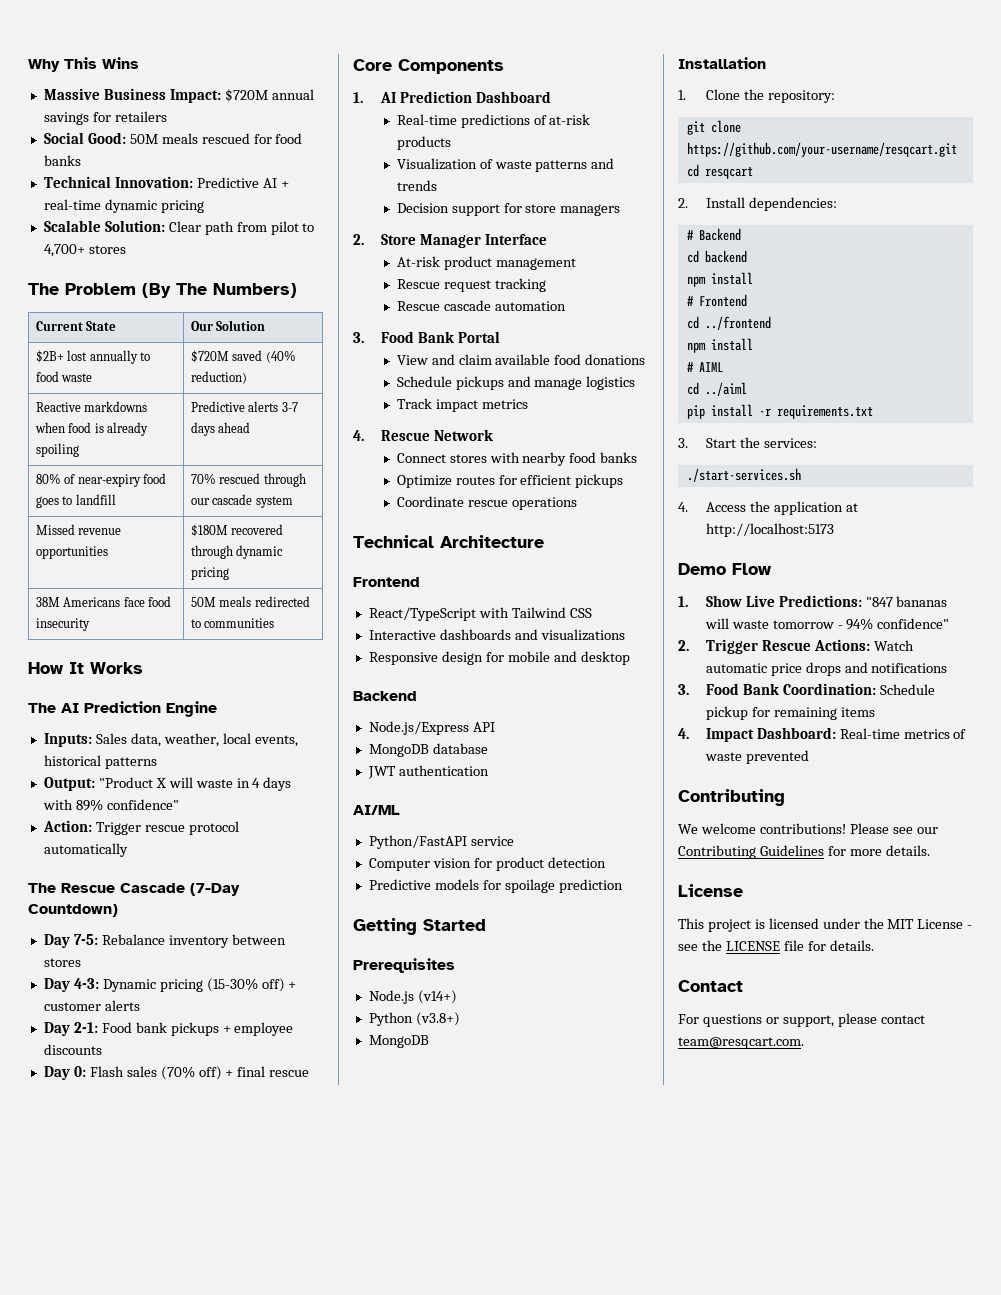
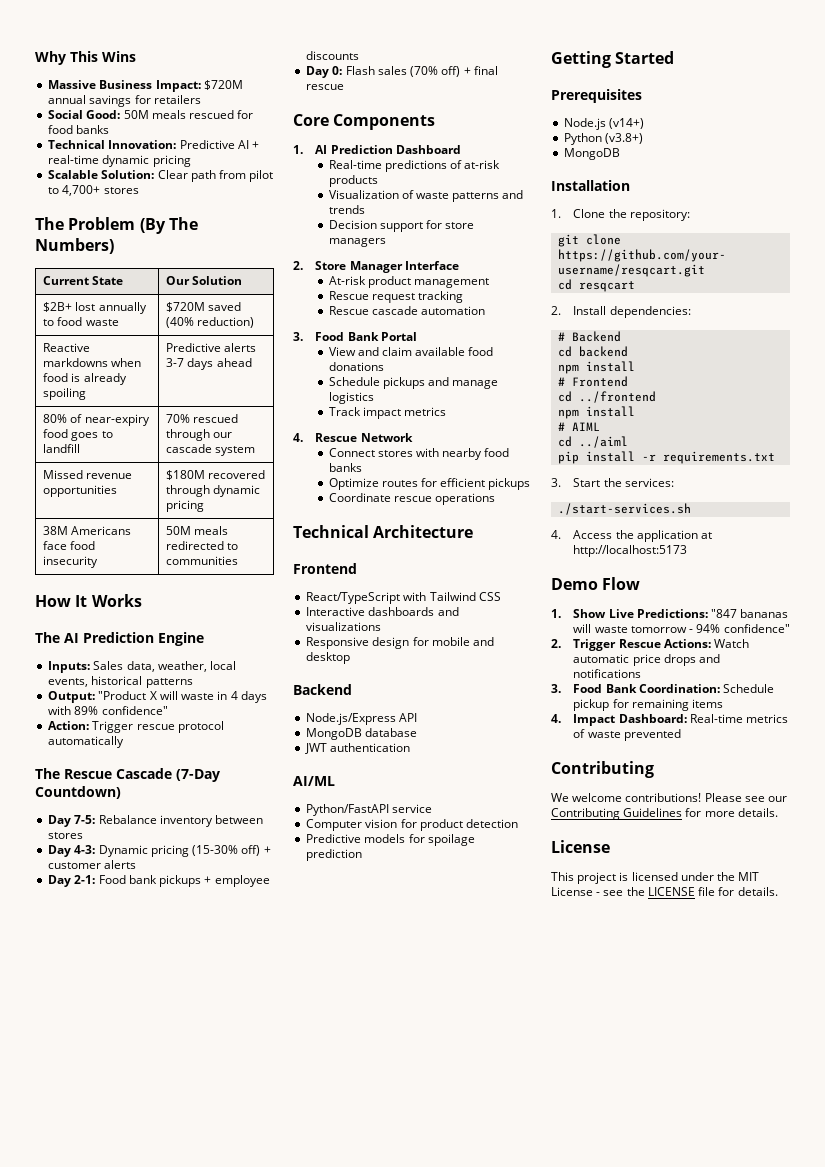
[678,980,743,992] [678,1013,925,1027] [678,1037,804,1049] // Contact // For questions or support, please contact team@resqcart.com. -> (778, 891) none

